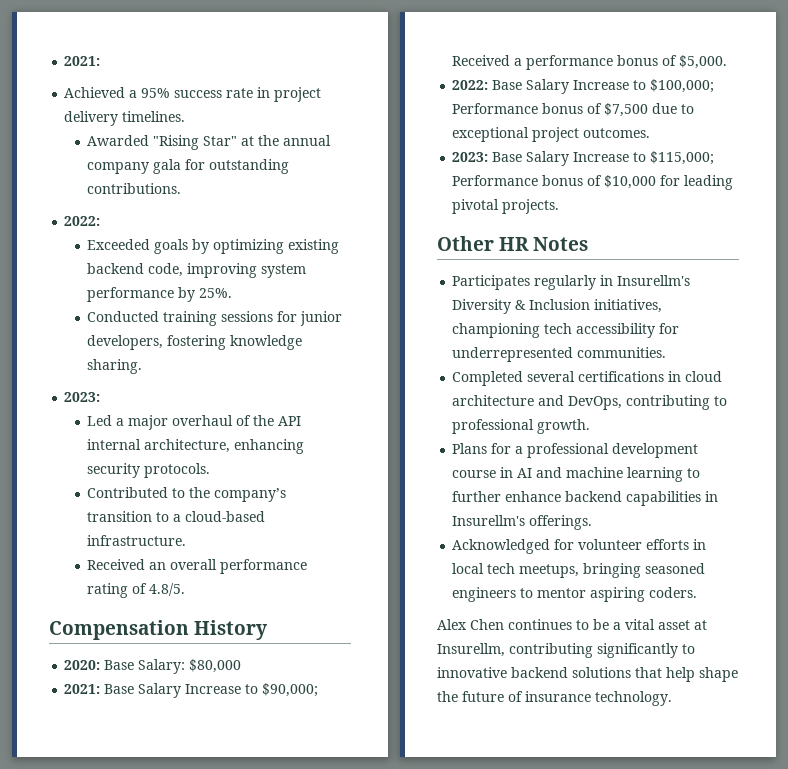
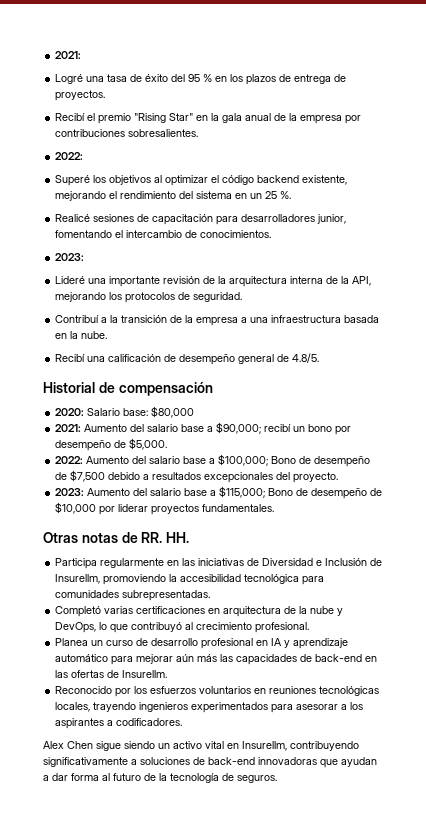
[64,87,322,102] [64,111,186,126] [87,135,332,150] [87,159,290,174] [87,183,182,194] [64,216,101,226] [87,239,340,254] [87,263,307,278] [87,287,233,302] [87,311,343,326] [87,335,303,350] [87,359,143,374] [64,392,101,402] [87,415,302,430] [87,439,305,454] [87,463,211,478] [87,487,287,502] [87,511,266,522] [87,535,187,546] [87,559,308,574] [87,583,186,598] [49,620,268,640] Achieved a 95% success rate in project delivery timelines. // Awarded "Rising Star" at the annual company gala for outstanding contributions. // 2022: // Exceeded goals by optimizing existing backend code, improving system performance by 25%. // Conducted training sessions for junior developers, fostering knowledge sharing. // 2023: // Led a major overhaul of the API internal architecture, enhancing security protocols. // Contributed to the company’s transition to a cloud-based infrastructure. // Received an overall performance rating of 4.8/5. // Compensation History -> [55,74,347,85] [55,90,106,101] [55,113,362,124] [55,129,199,137] [55,152,84,160] [55,175,348,186] [55,191,292,201] [55,214,347,225] [55,230,272,238] [55,253,85,261] [55,276,372,287] [55,292,243,303] [55,315,380,326] [55,331,108,339] [55,353,320,365] [43,382,213,396] Logré una tasa de éxito del 95 % en los plazos de entrega de proyectos. // Recibí el premio "Rising Star" en la gala anual de la empresa por contribuciones sobresalientes. // 2022: // Superé los objetivos al optimizar el código backend existente, mejorando el rendimiento del sistema en un 25 %. // Realicé sesiones de capacitación para desarrolladores junior, fomentando el intercambio de conocimientos. // 2023: // Lideré una importante revisión de la arquitectura interna de la API, mejorando los protocolos de seguridad. // Contribuí a la transición de la empresa a una infraestructura basada en la nube. // Recibí una calificación de desempeño general de 4.8/5. // Historial de compensación
[104,659,186,674] Base Salary: -> [87,408,149,416] Salario base:
[104,683,319,698] [452,55,728,70] [452,79,715,94] [452,103,695,117] [452,127,651,142] [452,151,715,166] [452,175,734,190] [452,199,560,214] [437,236,589,251] [452,275,691,290] [452,299,663,314] [452,323,680,338] [452,347,667,362] [452,371,723,386] [452,395,728,410] [452,419,591,434] [452,443,699,458] [452,467,701,482] [452,491,719,506] [452,515,593,530] [452,539,707,554] [452,563,706,578] [452,587,698,602] [437,619,707,630] [437,643,695,658] [437,667,738,682] [437,691,672,706] Base Salary Increase to $90,000; Received a performance bonus of $5,000. // 2022: Base Salary Increase to $100,000; Performance bonus of $7,500 due to exceptional project outcomes. // 2023: Base Salary Increase to $115,000; Performance bonus of $10,000 for leading pivotal projects. // Other HR Notes // Participates regularly in Insurellm's Diversity & Inclusion initiatives, championing tech accessibility for underrepresented communities. // Completed several certifications in cloud architecture and DevOps, contributing to professional growth. // Plans for a professional development course in AI and machine learning to further enhance backend capabilities in Insurellm's offerings. // Acknowledged for volunteer efforts in local tech meetups, bringing seasoned engineers to mentor aspiring coders. // Alex Chen continues to be a vital asset at Insurellm, contributing significantly to innovative backend solutions that help shape the future of insurance technology. -> [84,422,352,435] [55,438,168,451] [55,454,371,467] [55,470,339,483] [55,486,383,499] [55,502,275,515] [43,532,190,543] [55,558,383,569] [55,574,325,585] [55,590,211,601] [55,606,344,617] [55,622,310,633] [55,638,349,649] [55,654,378,665] [55,670,168,678] [55,686,380,697] [55,702,364,713] [55,718,183,729] [43,741,359,751] [43,757,377,768] [43,773,277,783] Aumento del salario base a $90,000; recibí un bono por desempeño de $5,000. // 2022: Aumento del salario base a $100,000; Bono de desempeño de $7,500 debido a resultados excepcionales del proyecto. // 2023: Aumento del salario base a $115,000; Bono de desempeño de $10,000 por liderar proyectos fundamentales. // Otras notas de RR. HH. // Participa regularmente en las iniciativas de Diversidad e Inclusión de Insurellm, promoviendo la accesibilidad tecnológica para comunidades subrepresentadas. // Completó varias certificaciones en arquitectura de la nube y DevOps, lo que contribuyó al crecimiento profesional. // Planea un curso de desarrollo profesional en IA y aprendizaje automático para mejorar aún más las capacidades de back-end en las ofertas de Insurellm. // Reconocido por los esfuerzos voluntarios en reuniones tecnológicas locales, trayendo ingenieros experimentados para asesorar a los aspirantes a codificadores. // Alex Chen sigue siendo un activo vital en Insurellm, contribuyendo significativamente a soluciones de back-end innovadoras que ayudan a dar forma al futuro de la tecnología de seguros.

